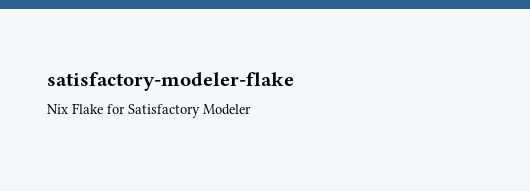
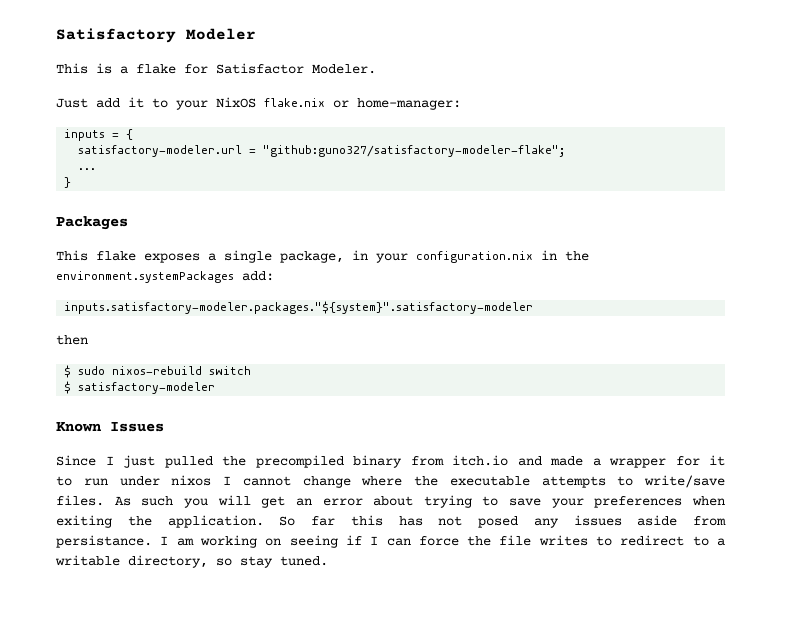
[47,72,294,91] [47,103,251,118] satisfactory-modeler-flake // Nix Flake for Satisfactory Modeler -> [56,28,256,43] [56,63,376,74] [56,97,461,110] [64,129,134,141] [78,145,566,157] [78,168,97,170] [64,177,72,188] [56,216,128,230] [56,250,589,263] [56,271,274,283] [64,301,534,314] [56,335,88,345] [64,365,252,378] [64,381,216,394] [56,422,164,432] [56,455,725,468] [56,475,725,488] [56,495,725,508] [56,515,726,528] [56,535,725,548] [55,555,328,568] Satisfactory Modeler // This is a flake for Satisfactor Modeler. // Just add it to your NixOS flake.nix or home-manager: // inputs = { // satisfactory-modeler.url = "github:guno327/satisfactory-modeler-flake"; // ... // } // Packages // This flake exposes a single package, in your configuration.nix in the environment.systemPackages add: // inputs.satisfactory-modeler.packages."${system}".satisfactory-modeler // then // $ sudo nixos-rebuild switch // $ satisfactory-modeler // Known Issues // Since I just pulled the precompiled binary from itch.io and made a wrapper for it to run under nixos I cannot change where the executable attempts to write/save files. As such you will get an error about trying to save your preferences when exiting the application. So far this has not posed any issues aside from persistance. I am working on seeing if I can force the file writes to redirect to a writable directory, so stay tuned.

